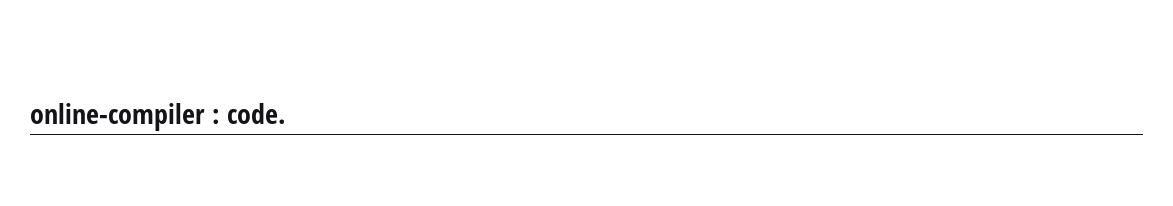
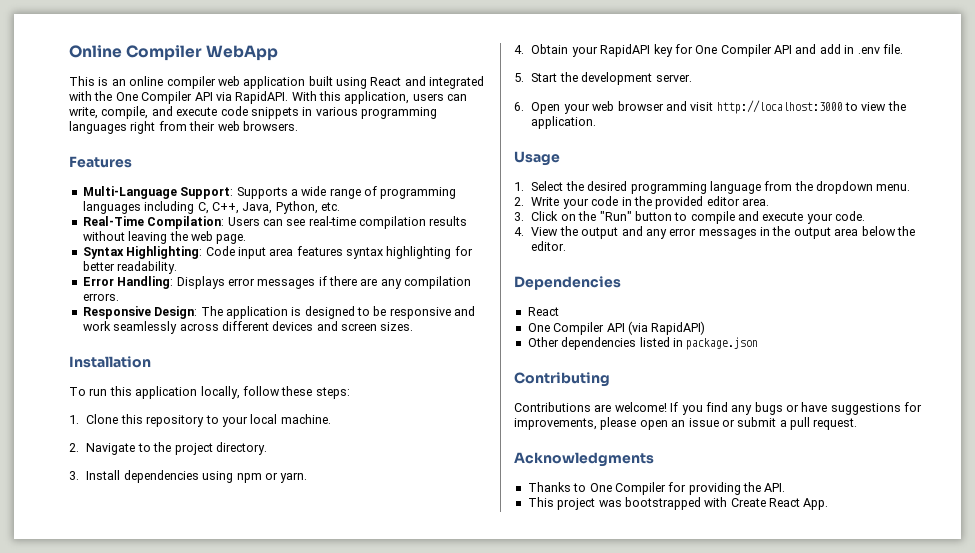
[30,103,287,131] online-compiler : code. -> [69,45,279,61] [69,76,485,89] [69,91,468,104] [69,106,437,119] [69,121,298,134] [69,156,132,168] [82,186,457,199] [82,201,340,214] [82,216,468,229] [82,231,247,244] [82,246,473,259] [82,261,178,274] [82,276,472,289] [82,293,119,301] [82,306,476,319] [82,321,414,334] [69,356,151,368] [69,386,350,399] [69,414,331,427] [69,442,267,455] [69,470,308,483] [514,44,903,57] [514,72,692,85] [514,100,906,114] [531,116,597,129] [514,151,560,166] [514,181,911,194] [514,196,770,209] [514,211,866,224] [514,226,915,239] [531,241,567,251] [514,276,621,290] [527,307,559,316] [527,321,706,335] [527,337,759,350] [514,372,610,387] [514,402,923,415] [514,417,858,430] [514,452,654,467] [527,482,786,495] [527,497,829,510] Online Compiler WebApp // This is an online compiler web application built using React and integrated with the One Compiler API via RapidAPI. With this application, users can write, compile, and execute code snippets in various programming languages right from their web browsers. // Features // Multi-Language Support: Supports a wide range of programming languages including C, C++, Java, Python, etc. // Real-Time Compilation: Users can see real-time compilation results without leaving the web page. // Syntax Highlighting: Code input area features syntax highlighting for better readability. // Error Handling: Displays error messages if there are any compilation errors. // Responsive Design: The application is designed to be responsive and work seamlessly across different devices and screen sizes. // Installation // To run this application locally, follow these steps: // 1. Clone this repository to your local machine. // 2. Navigate to the project directory. // 3. Install dependencies using npm or yarn. // 4. Obtain your RapidAPI key for One Compiler API and add in .env file. // 5. Start the development server. // 6. Open your web browser and visit http://localhost:3000 to view the application. // Usage // 1. Select the desired programming language from the dropdown menu. // 2. Write your code in the provided editor area. // 3. Click on the "Run" button to compile and execute your code. // 4. View the output and any error messages in the output area below the editor. // Dependencies // React // One Compiler API (via RapidAPI) // Other dependencies listed in package.json // Contributing // Contributions are welcome! If you find any bugs or have suggestions for improvements, please open an issue or submit a pull request. // Acknowledgments // Thanks to One Compiler for providing the API. // This project was bootstrapped with Create React App.

